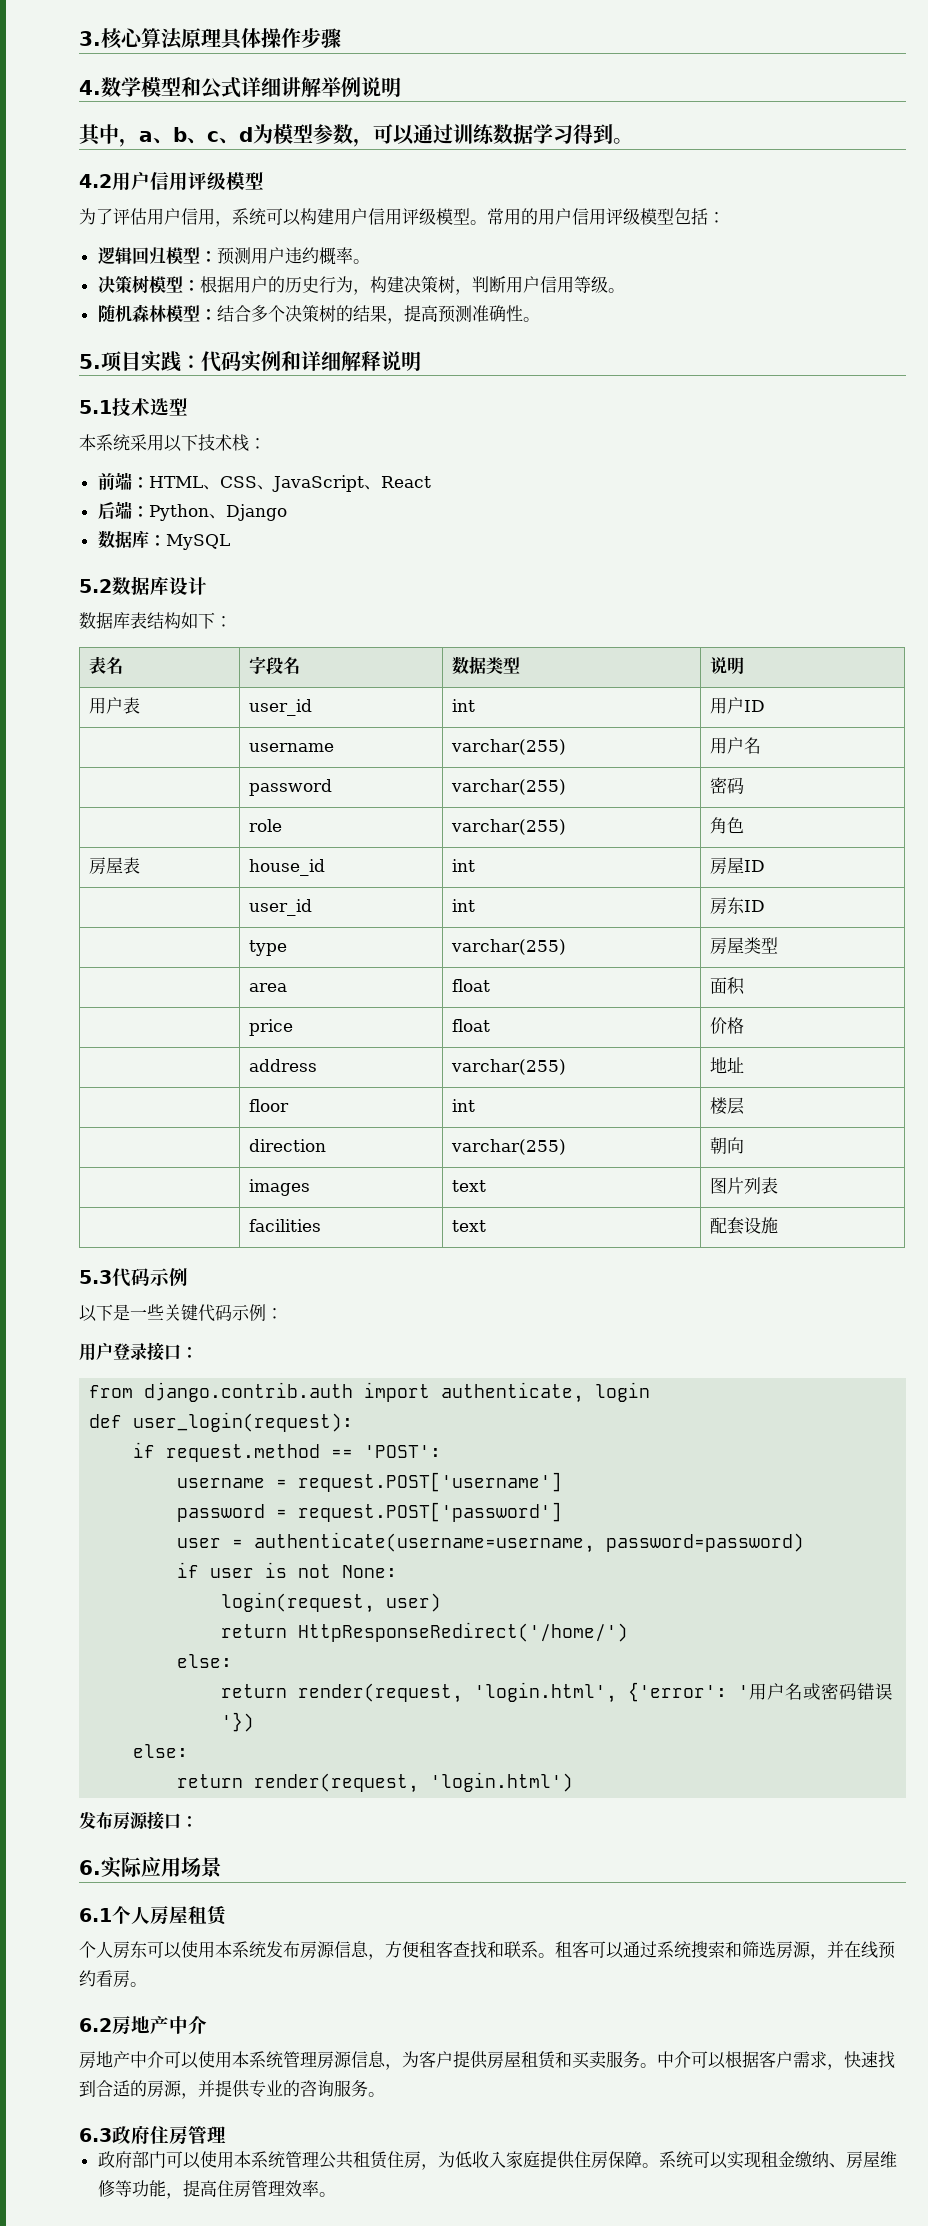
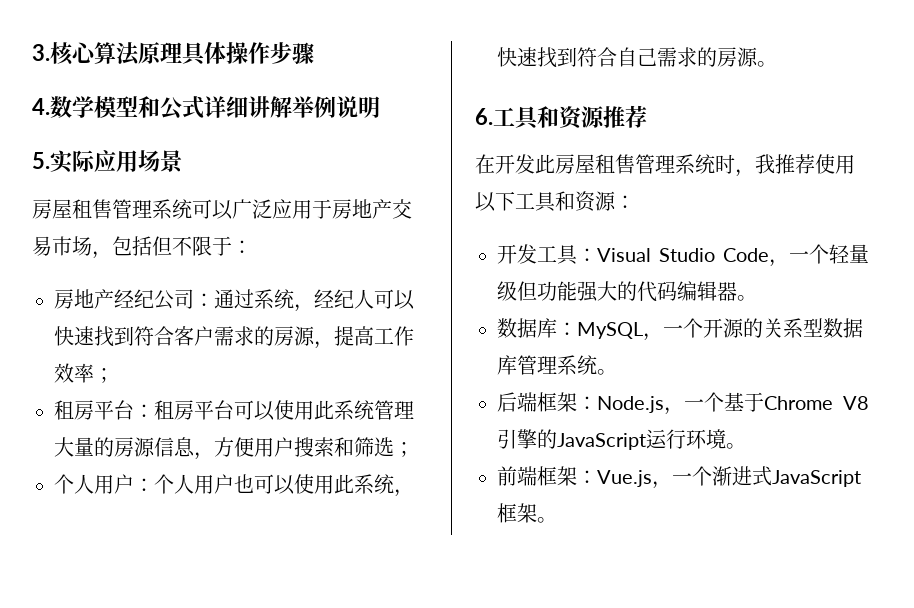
[79,124,633,147] [79,172,264,191] [79,208,725,227] [97,247,370,265] [97,275,625,295] [97,304,540,324] [79,350,421,372] [79,398,188,416] [79,434,266,452] [97,472,431,492] [97,501,287,521] [97,530,230,550] [79,576,207,595] [79,612,232,629] [89,656,124,674] [249,656,301,674] [452,656,521,675] [710,657,745,674] [89,697,141,714] [249,699,313,716] [452,699,476,712] [710,697,766,714] [249,743,335,752] [451,739,567,755] [710,737,762,754] [249,779,333,796] [451,779,567,795] [710,777,745,794] [249,819,283,832] [451,819,567,835] [710,817,745,834] [89,857,141,875] [249,859,326,876] [452,859,476,872] [710,857,766,875] [249,899,313,916] [452,899,476,912] [710,897,766,915] [249,940,288,956] [451,939,567,955] [710,937,779,955] [249,983,288,992] [452,979,491,992] [710,977,746,995] [249,1019,294,1036] [452,1019,491,1032] [710,1017,745,1034] [249,1059,318,1072] [451,1059,567,1075] [710,1057,745,1074] [249,1099,290,1112] [452,1099,476,1112] [710,1097,745,1115] [249,1139,327,1152] [451,1139,567,1155] [710,1137,745,1154] [249,1179,311,1196] [452,1180,487,1192] [710,1177,779,1194] [249,1219,322,1232] [452,1220,487,1232] [710,1217,779,1235] [79,1268,188,1287] [79,1304,283,1322] [79,1342,198,1361] [89,1382,651,1403] [89,1412,354,1432] [133,1442,442,1462] [177,1472,563,1492] [177,1502,563,1522] [177,1532,805,1553] [177,1562,398,1578] [221,1592,442,1613] [221,1622,629,1642] [177,1654,233,1668] [221,1682,894,1703] [221,1712,255,1732] [133,1744,189,1758] [177,1772,574,1793] [79,1811,198,1830] [79,1857,222,1878] [79,1905,228,1925] [79,1941,895,1960] [79,1970,147,1988] [79,2015,207,2035] [79,2051,895,2070] [79,2080,385,2099] [79,2125,226,2145] [97,2151,897,2170] [97,2180,319,2199] 其中，a、b、c、d为模型参数，可以通过训练数据学习得到。 // 4.2用户信用评级模型 // 为了评估用户信用，系统可以构建用户信用评级模型。常用的用户信用评级模型包括： // 逻辑回归模型：预测用户违约概率。 // 决策树模型：根据用户的历史行为，构建决策树，判断用户信用等级。 // 随机森林模型：结合多个决策树的结果，提高预测准确性。 // 5.项目实践：代码实例和详细解释说明 // 5.1技术选型 // 本系统采用以下技术栈： // 前端：HTML、CSS、JavaScript、React // 后端：Python、Django // 数据库：MySQL // 5.2数据库设计 // 数据库表结构如下： // 表名 | 字段名 | 数据类型 | 说明 // 用户表 | user_id | int | 用户ID // | username | varchar(255) | 用户名 // | password | varchar(255) | 密码 // | role | varchar(255) | 角色 // 房屋表 | house_id | int | 房屋ID // | user_id | int | 房东ID // | type | varchar(255) | 房屋类型 // | area | float | 面积 // | price | float | 价格 // | address | varchar(255) | 地址 // | floor | int | 楼层 // | direction | varchar(255) | 朝向 // | images | text | 图片列表 // | facilities | text | 配套设施 // 5.3代码示例 // 以下是一些关键代码示例： // 用户登录接口： // from django.contrib.auth import authenticate, login // def user_login(request): // if request.method == 'POST': // username = request.POST['username'] // password = request.POST['password'] // user = authenticate(username=username, password=password) // if user is not None: // login(request, user) // return HttpResponseRedirect('/home/') // else: // return render(request, 'login.html', {'error': '用户名或密码错误'}) // else: // return render(request, 'login.html') // 发布房源接口： // 6.实际应用场景 // 6.1个人房屋租赁 // 个人房东可以使用本系统发布房源信息，方便租客查找和联系。租客可以通过系统搜索和筛选房源，并在线预约看房。 // 6.2房地产中介 // 房地产中介可以使用本系统管理房源信息，为客户提供房屋租赁和买卖服务。中介可以根据客户需求，快速找到合适的房源，并提供专业的咨询服务。 // 6.3政府住房管理 // 政府部门可以使用本系统管理公共租赁住房，为低收入家庭提供住房保障。系统可以实现租金缴纳、房屋维修等功能，提高住房管理效率 -> [32,150,183,173] [32,199,412,220] [32,236,252,259] [54,289,415,312] [54,326,414,349] [54,363,114,383] [54,400,414,421] [54,437,414,460] [54,474,414,497] [497,47,777,68] [475,105,647,130] [475,154,855,177] [475,191,635,212] [497,244,869,267] [497,281,757,302] [497,318,863,341] [497,355,617,375] [497,392,869,415] [497,429,746,450] [497,466,861,489] [497,503,537,523] 5.实际应用场景 // 房屋租售管理系统可以广泛应用于房地产交易市场，包括但不限于： // 房地产经纪公司：通过系统，经纪人可以快速找到符合客户需求的房源，提高工作效率； // 租房平台：租房平台可以使用此系统管理大量的房源信息，方便用户搜索和筛选； // 个人用户：个人用户也可以使用此系统，快速找到符合自己需求的房源。 // 6.工具和资源推荐 // 在开发此房屋租售管理系统时，我推荐使用以下工具和资源： // 开发工具：Visual Studio Code，一个轻量级但功能强大的代码编辑器。 // 数据库：MySQL，一个开源的关系型数据库管理系统。 // 后端框架：Node.js，一个基于Chrome V8引擎的JavaScript运行环境。 // 前端框架：Vue.js，一个渐进式JavaScript框架

